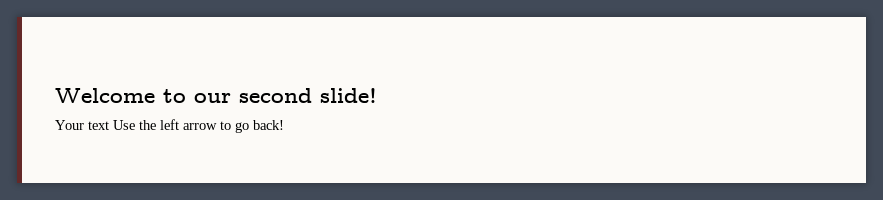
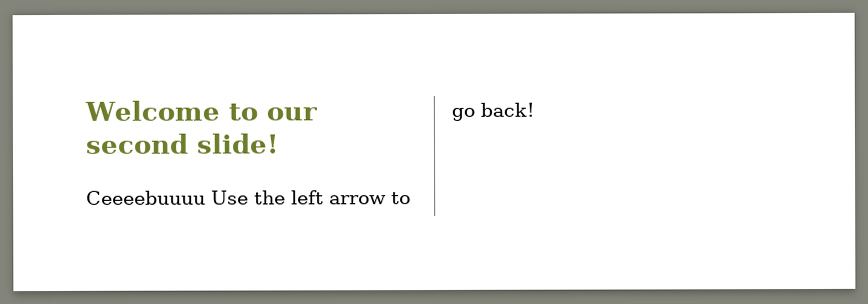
[55,120,109,130] Your text -> [86,190,206,205] Ceeeebuuuu

